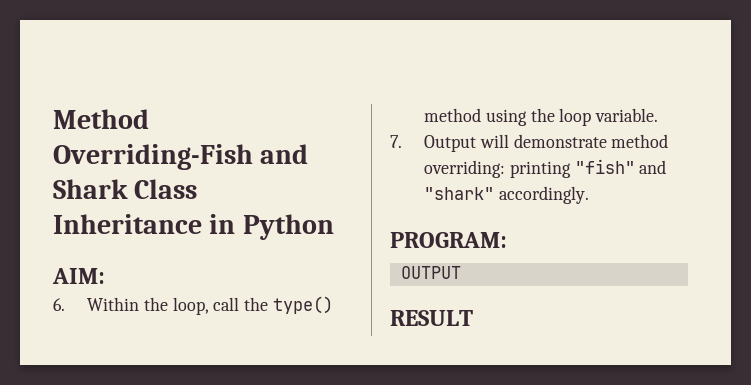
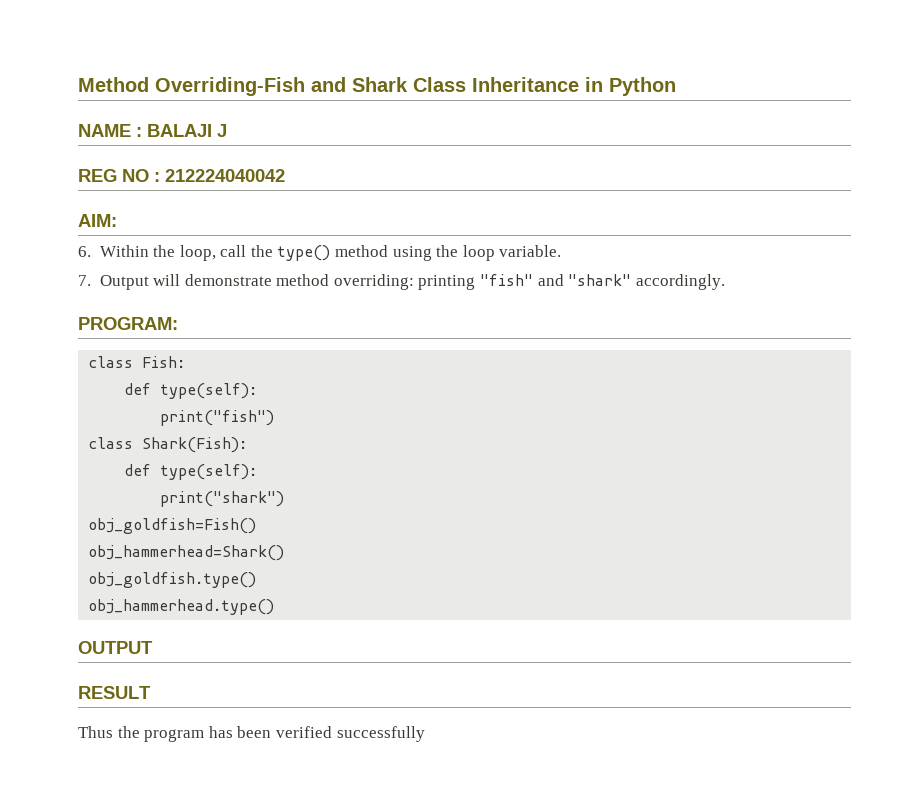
(334, 227) none -> [78,124,227,137] [78,169,285,182] // NAME : BALAJI J // REG NO : 212224040042
[400,266,461,279] [390,310,473,326] OUTPUT // RESULT -> [88,356,186,368] [124,383,258,399] [160,410,275,426] [88,437,248,453] [124,464,258,480] [160,491,285,507] [88,518,257,534] [88,545,285,561] [88,572,257,588] [88,599,275,615] [78,641,153,654] [78,686,151,699] [78,726,425,742] class Fish: // def type(self): // print("fish") // class Shark(Fish): // def type(self): // print("shark") // obj_goldfish=Fish() // obj_hammerhead=Shark() // obj_goldfish.type() // obj_hammerhead.type() // OUTPUT // RESULT // Thus the program has been verified successfully

